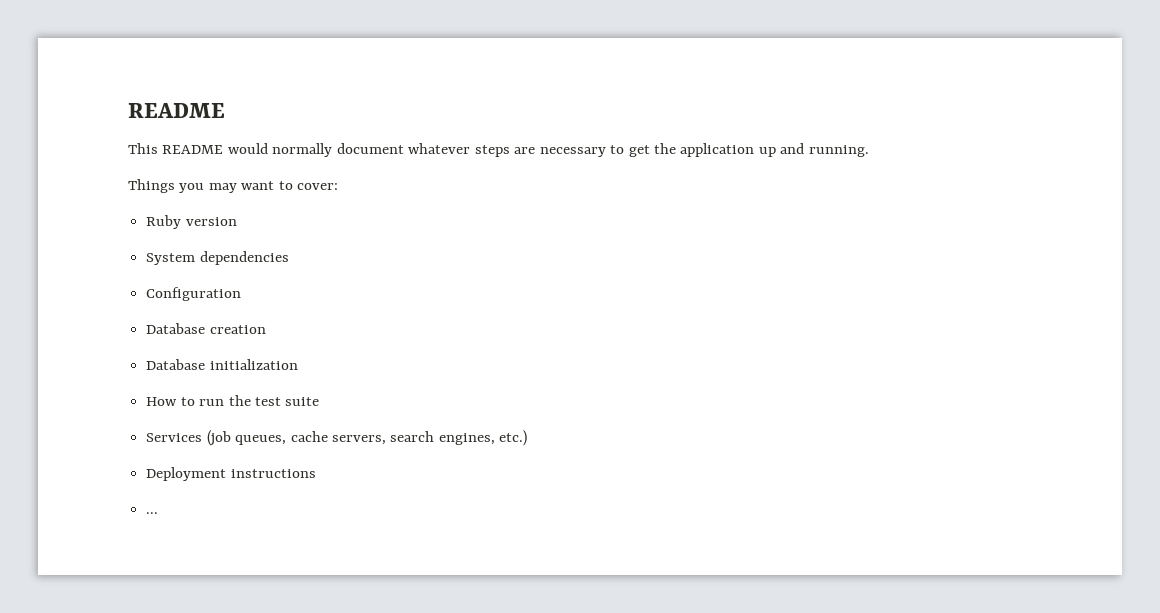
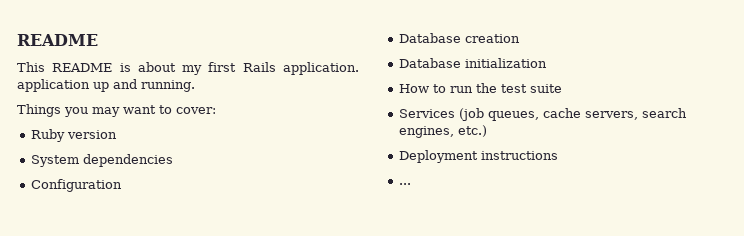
[227,143,677,157] would normally document whatever steps are necessary to get the -> [119,62,359,75] is about my first Rails application.

